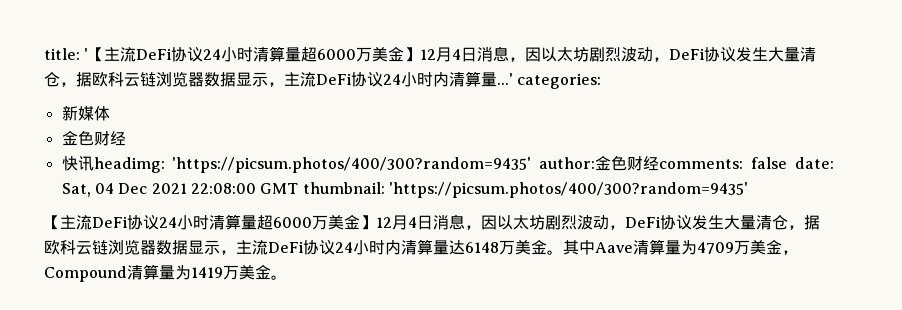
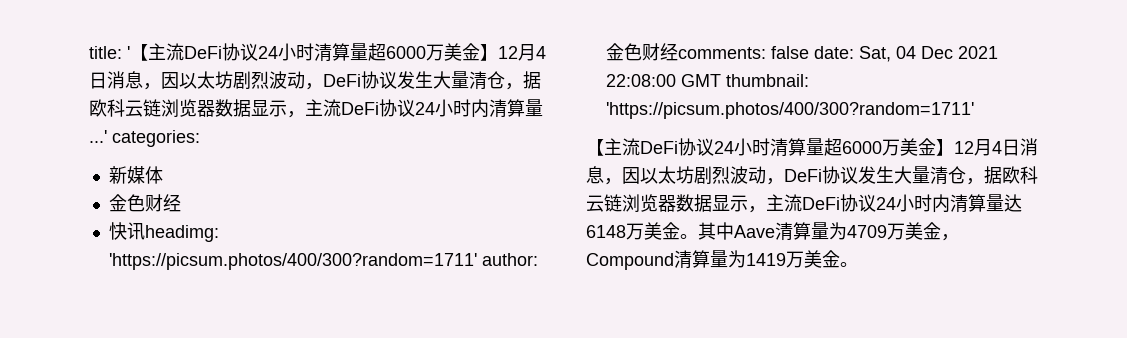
[172,157,532,173] 'https://picsum.photos/400/300?random=9435' -> [108,253,477,270] 'https://picsum.photos/400/300?random=1711'
[388,182,748,198] 'https://picsum.photos/400/300?random=9435' -> [605,102,974,119] 'https://picsum.photos/400/300?random=1711'

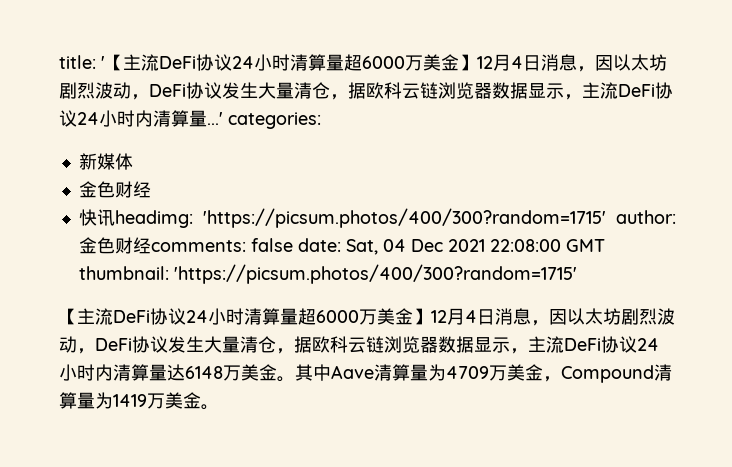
[108,253,477,270] 'https://picsum.photos/400/300?random=1711' -> [202,208,606,228] 'https://picsum.photos/400/300?random=1715'
[605,102,974,119] 'https://picsum.photos/400/300?random=1711' -> [173,264,577,284] 'https://picsum.photos/400/300?random=1715'

